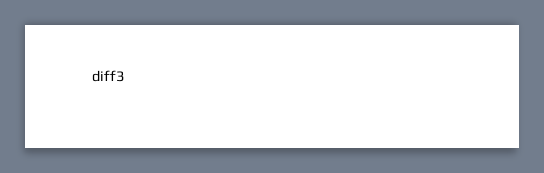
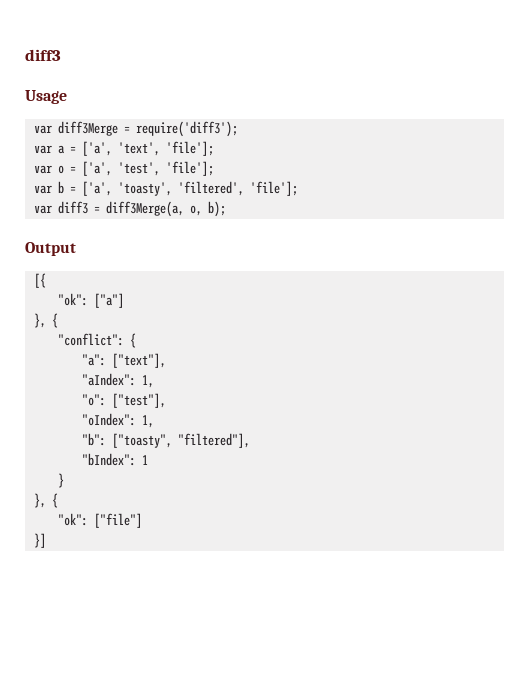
[92,70,124,82] diff3 -> [25,49,61,61] [25,90,67,104] [33,121,238,137] [33,141,214,156] [33,161,214,176] [33,181,298,196] [33,201,226,217] [25,242,76,256] [33,273,46,288] [57,293,124,308] [33,313,58,328] [57,333,136,348] [81,353,166,368] [81,373,154,388] [81,393,166,408] [81,413,154,428] [81,433,250,448] [81,453,148,466] [57,473,64,488] [33,493,58,508] [57,513,142,528] [33,533,46,548] diff3 // Usage // var diff3Merge = require('diff3'); // var a = ['a', 'text', 'file']; // var o = ['a', 'test', 'file']; // var b = ['a', 'toasty', 'filtered', 'file']; // var diff3 = diff3Merge(a, o, b); // Output // [{ // "ok": ["a"] // }, { // "conflict": { // "a": ["text"], // "aIndex": 1, // "o": ["test"], // "oIndex": 1, // "b": ["toasty", "filtered"], // "bIndex": 1 // } // }, { // "ok": ["file"] // }]

